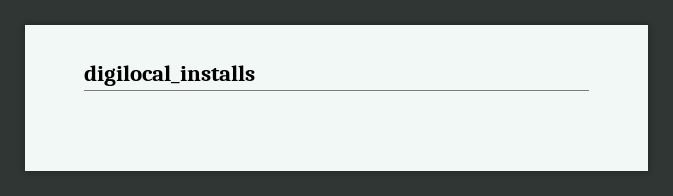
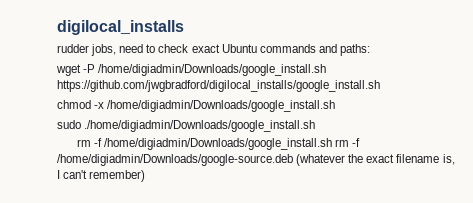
(255, 75) none -> [57,44,370,56] [56,64,327,76] [57,80,380,92] [57,100,336,112] [57,120,316,132] [76,138,360,150] [57,154,455,166] [57,170,146,182] // rudder jobs, need to check exact Ubuntu commands and paths: // wget -P /home/digiadmin/Downloads/google_install.sh https://github.com/jwgbradford/digilocal_installs/google_install.sh // chmod -x /home/digiadmin/Downloads/google_install.sh // sudo ./home/digiadmin/Downloads/google_install.sh // rm -f /home/digiadmin/Downloads/google_install.sh rm -f /home/digiadmin/Downloads/google-source.deb (whatever the exact filename is, I can't remember)

